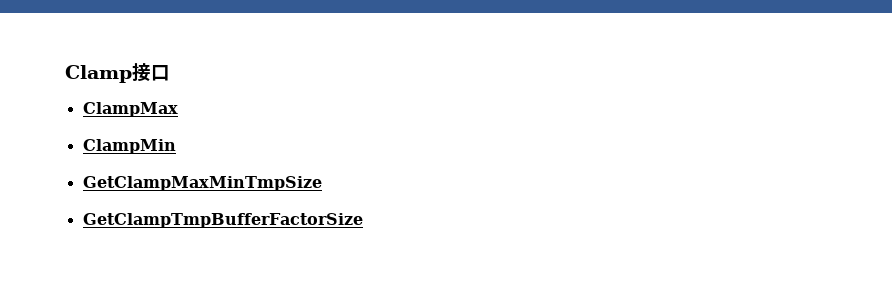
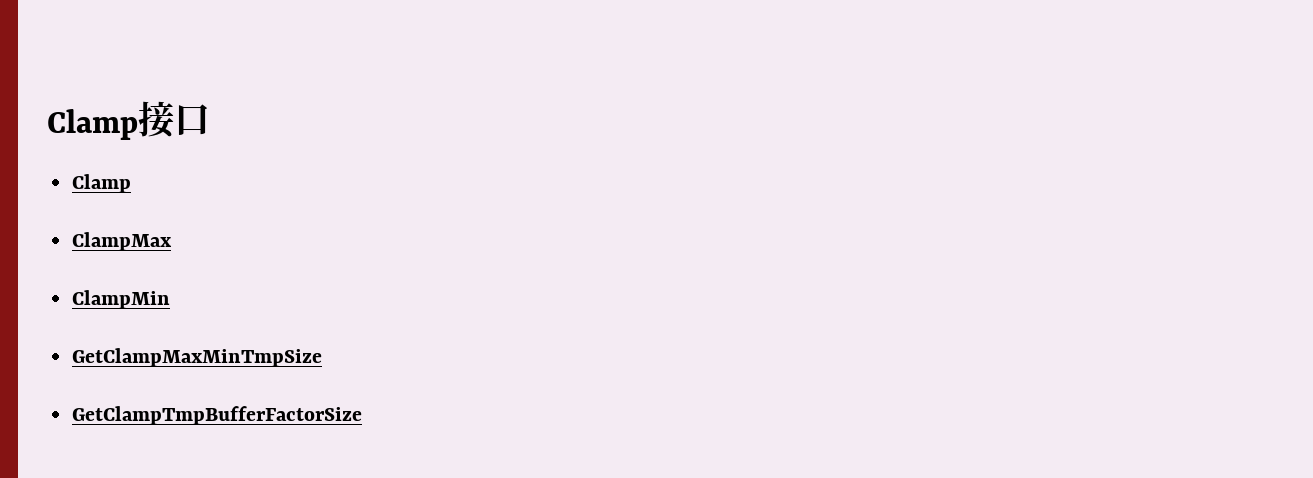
(170, 73) none -> [72,174,132,193] // Clamp

